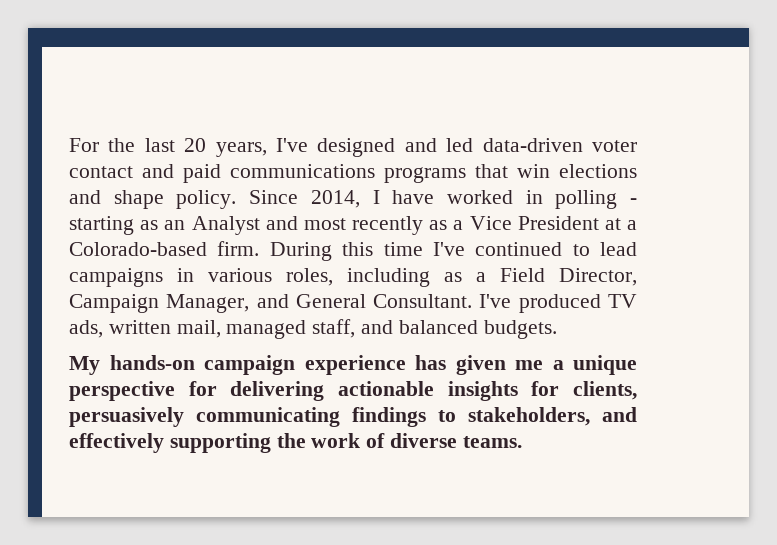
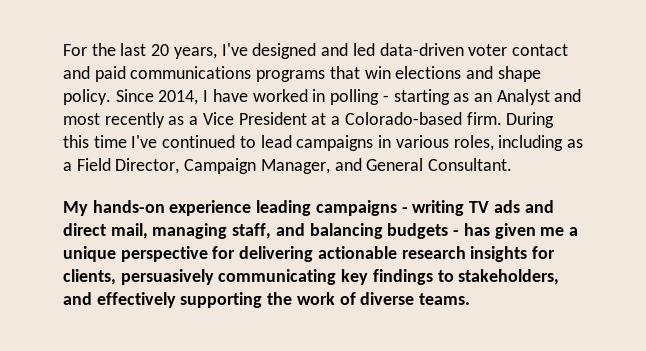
[479,294,637,313] [69,319,557,339] [69,355,406,375] I've produced TV ads, written mail, managed staff, and balanced budgets. // My hands-on campaign experience -> [63,200,554,216] [63,223,460,239] // My hands-on experience leading campaigns - writing TV ads and direct mail, managing staff, and balancing budgets -
(434, 388) none -> [401,246,466,259] research
(340, 417) none -> [341,269,369,285] key

